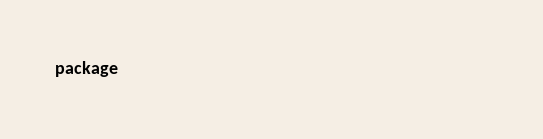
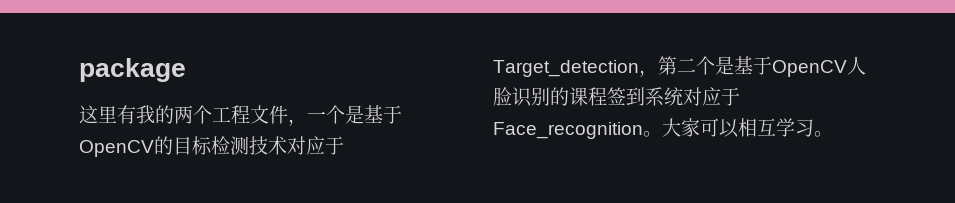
(118, 69) none -> [79,105,402,126] [79,136,344,157] [493,56,866,77] [493,87,740,107] [493,118,833,139] // 这里有我的两个工程文件，一个是基于OpenCV的目标检测技术对应于Target_detection，第二个是基于OpenCV人脸识别的课程签到系统对应于Face_recognition。大家可以相互学习。

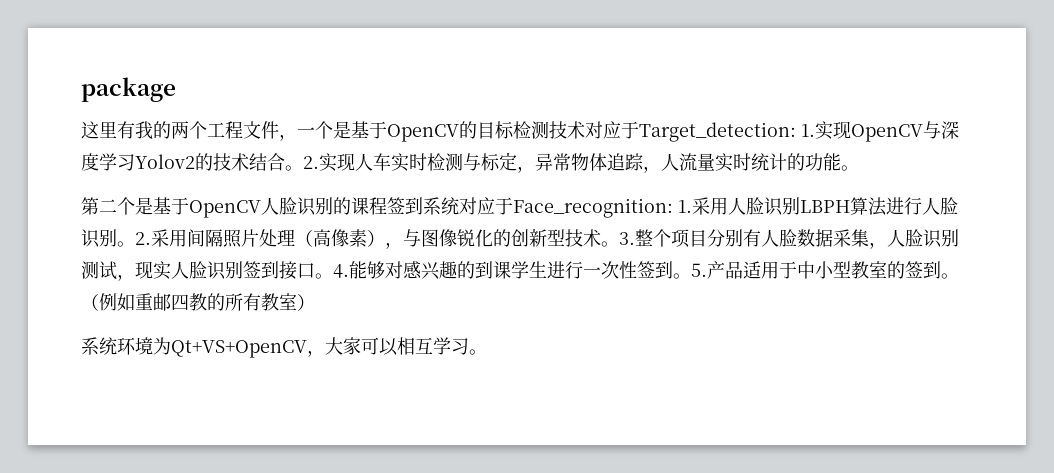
[493,60,658,77] Target_detection， -> [639,121,959,142] [81,152,859,173] Target_detection: 1.实现OpenCV与深度学习Yolov2的技术结合。2.实现人车实时检测与标定，异常物体追踪，人流量实时统计的功能。 //
[493,122,662,139] Face_recognition。 -> [513,197,958,218] [81,229,959,249] [81,261,959,281] [81,293,315,311] [81,337,325,358] Face_recognition: 1.采用人脸识别LBPH算法进行人脸识别。2.采用间隔照片处理（高像素），与图像锐化的创新型技术。3.整个项目分别有人脸数据采集，人脸识别测试，现实人脸识别签到接口。4.能够对感兴趣的到课学生进行一次性签到。5.产品适用于中小型教室的签到。（例如重邮四教的所有教室） // 系统环境为Qt+VS+OpenCV，

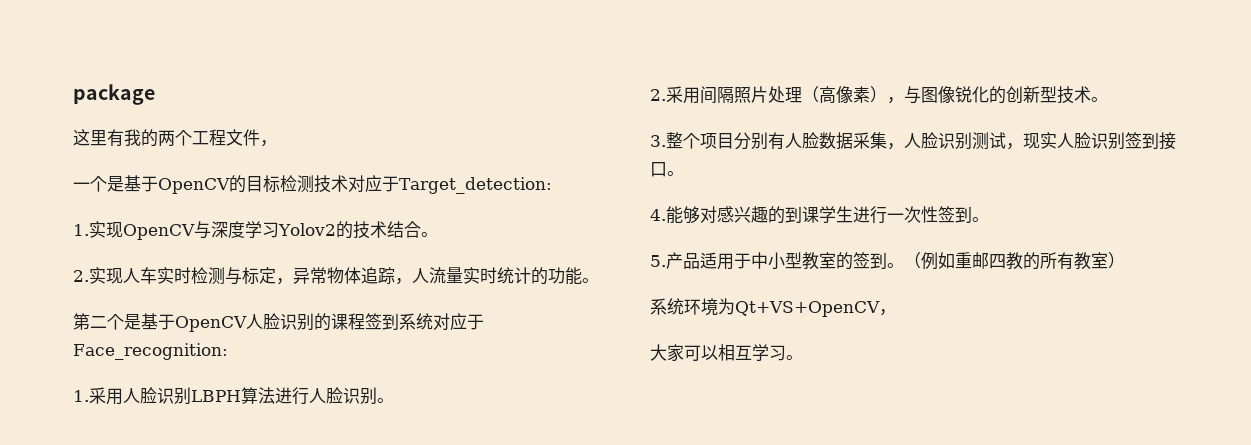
(297, 137) none -> (277, 143) //
(796, 132) none -> (552, 185) //
(303, 168) none -> (438, 234) //
(673, 208) none -> (228, 351) //
(135, 244) none -> (394, 400) //
(619, 244) none -> (1108, 99) //
(333, 276) none -> (684, 173) //
(691, 276) none -> (989, 219) //
(325, 353) none -> (896, 312) //

